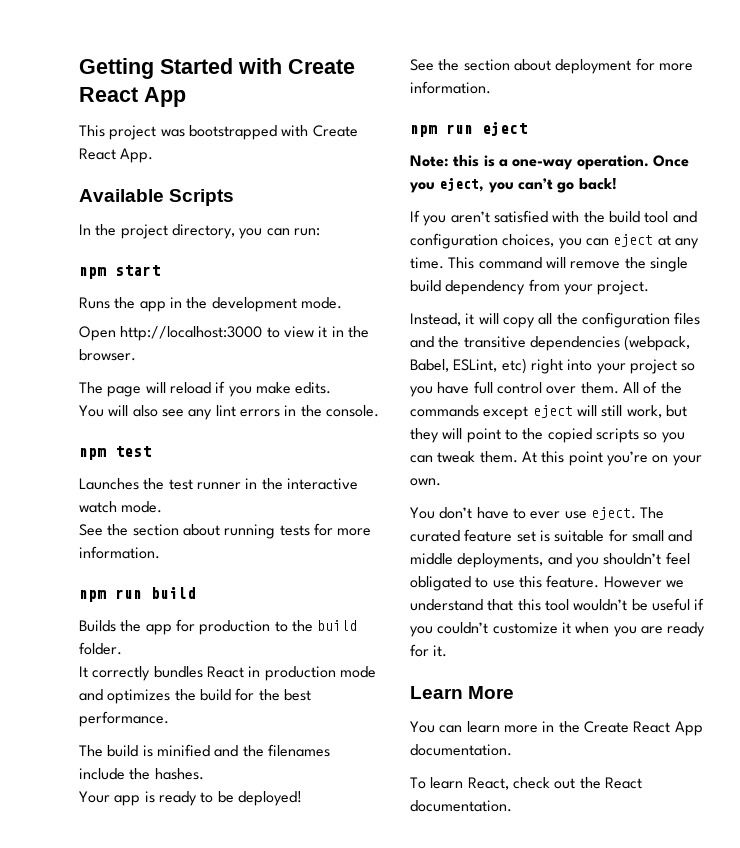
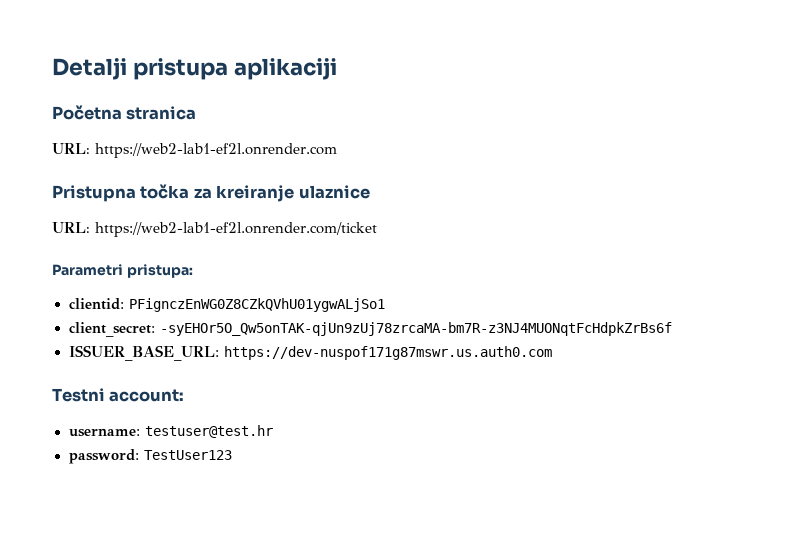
[79,58,355,79] [79,87,186,107] [79,125,358,140] [79,148,154,163] [79,189,235,206] [79,224,320,239] [79,265,160,279] [79,297,342,312] [79,326,369,341] [79,349,136,361] [79,381,332,397] [79,405,379,420] [79,446,151,460] [79,478,358,490] [79,501,163,513] [79,523,372,539] [79,546,160,559] [79,587,196,602] [79,619,358,635] [79,642,122,655] [79,666,376,681] [79,688,311,704] [79,711,169,727] [79,744,330,757] [79,768,204,780] [79,791,302,806] [410,58,693,74] [410,81,491,94] [410,121,527,137] [410,155,689,170] [409,178,617,193] [410,210,697,226] [410,233,699,249] [410,257,688,272] [410,279,650,295] [410,312,701,328] [410,335,691,351] [410,358,696,374] [410,381,682,397] [410,405,687,420] [410,428,685,443] [410,451,702,466] [410,478,441,486] [410,507,665,520] [410,529,693,542] [410,552,690,568] [410,575,684,591] [410,598,705,611] [410,622,706,637] [410,644,448,657] [410,686,515,699] [410,721,703,736] [410,744,512,756] [410,777,642,790] [410,800,512,812] Getting Started with Create React App // This project was bootstrapped with Create React App. // Available Scripts // In the project directory, you can run: // npm start // Runs the app in the development mode. // Open http://localhost:3000 to view it in the browser. // The page will reload if you make edits. // You will also see any lint errors in the console. // npm test // Launches the test runner in the interactive watch mode. // See the section about running tests for more information. // npm run build // Builds the app for production to the build folder. // It correctly bundles React in production mode and optimizes the build for the best performance. // The build is minified and the filenames include the hashes. // Your app is ready to be deployed! // See the section about deployment for more information. // npm run eject // Note: this is a one-way operation. Once you eject, you can’t go back! // If you aren’t satisfied with the build tool and configuration choices, you can eject at any time. This command will remove the single build dependency from your project. // Instead, it will copy all the configuration files and the transitive dependencies (webpack, Babel, ESLint, etc) right into your project so you have full control over them. All of the commands except eject will still work, but they will point to the copied scripts so you can tweak them. At this point you’re on your own. // You don’t have to ever use eject. The curated feature set is suitable for small and middle deployments, and you shouldn’t feel obligated to use this feature. However we understand that this tool wouldn’t be useful if you couldn’t customize it when you are ready for it. // Learn More // You can learn more in the Create React App documentation. // To learn React, check out the React documentation. -> [52,58,337,80] [52,105,197,120] [52,143,337,158] [52,184,370,202] [52,222,377,237] [52,264,193,278] [68,298,385,312] [68,322,672,337] [68,345,552,361] [52,388,185,402] [68,425,273,438] [68,449,232,464] Detalji pristupa aplikaciji // Početna stranica // URL: https://web2-lab1-ef2l.onrender.com // Pristupna točka za kreiranje ulaznice // URL: https://web2-lab1-ef2l.onrender.com/ticket // Parametri pristupa: // clientid: PFignczEnWG0Z8CZkQVhU01ygwALjSo1 // client_secret: -syEHOr5O_Qw5onTAK-qjUn9zUj78zrcaMA-bm7R-z3NJ4MUONqtFcHdpkZrBs6f // ISSUER_BASE_URL: https://dev-nuspof171g87mswr.us.auth0.com // Testni account: // username: testuser@test.hr // password: TestUser123

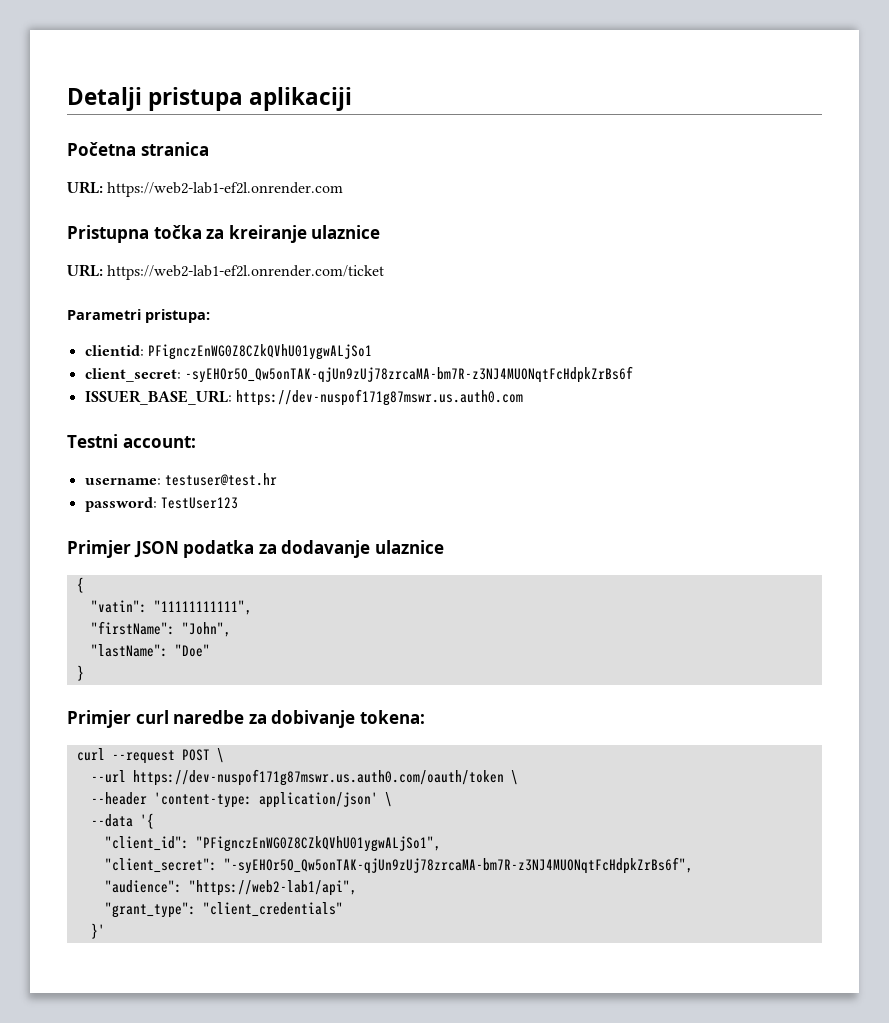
(232, 455) none -> [67,540,444,558] [76,577,84,593] [90,600,252,615] [90,621,231,637] [90,644,210,657] [76,665,84,681] [67,710,425,728] [76,748,224,764] [90,769,518,786] [90,792,392,808] [90,813,154,829] [104,836,441,852] [104,857,693,874] [104,880,357,896] [104,902,343,918] [90,923,105,939] // Primjer JSON podatka za dodavanje ulaznice // { // "vatin": "11111111111", // "firstName": "John", // "lastName": "Doe" // } // Primjer curl naredbe za dobivanje tokena: // curl --request POST \ // --url https://dev-nuspof171g87mswr.us.auth0.com/oauth/token \ // --header 'content-type: application/json' \ // --data '{ // "client_id": "PFignczEnWG0Z8CZkQVhU01ygwALjSo1", // "client_secret": "-syEHOr5O_Qw5onTAK-qjUn9zUj78zrcaMA-bm7R-z3NJ4MUONqtFcHdpkZrBs6f", // "audience": "https://web2-lab1/api", // "grant_type": "client_credentials" // }'

